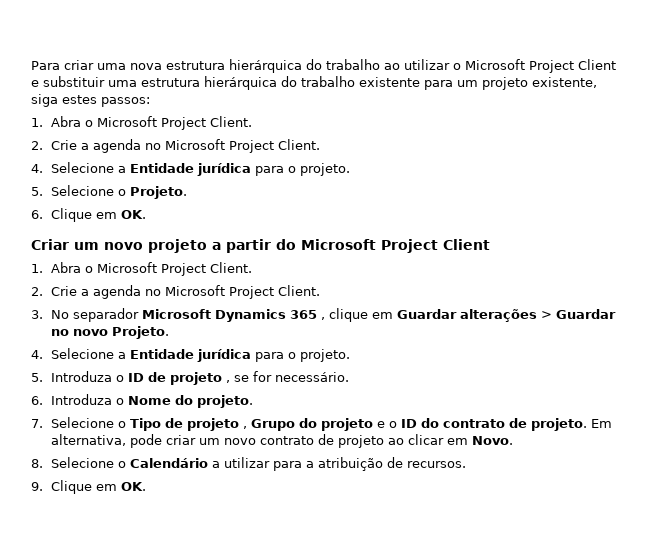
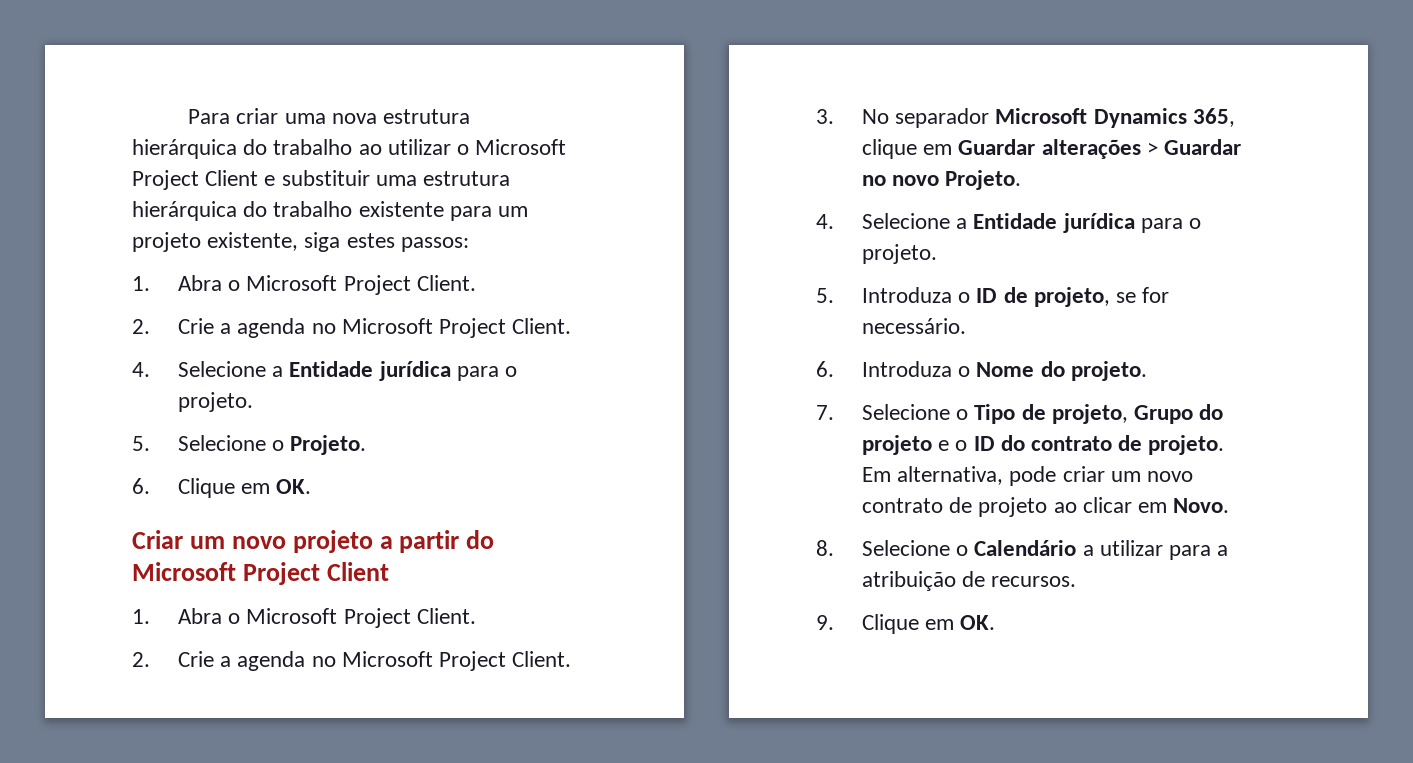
[290,310,326,320] 365 , -> [1192,108,1235,127] 365,
[170,372,231,385] projeto , -> [1033,287,1110,307] projeto,
[187,418,248,431] projeto , -> [1051,404,1128,424] projeto,

